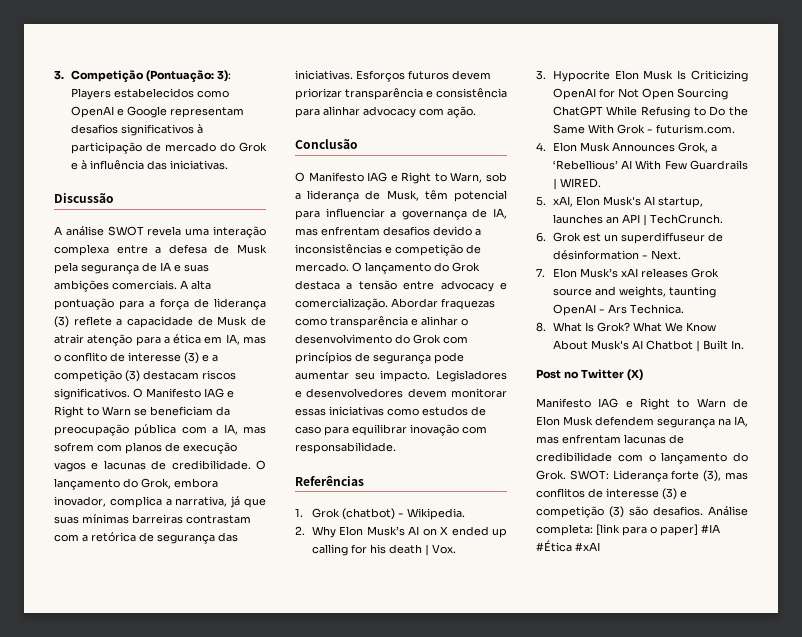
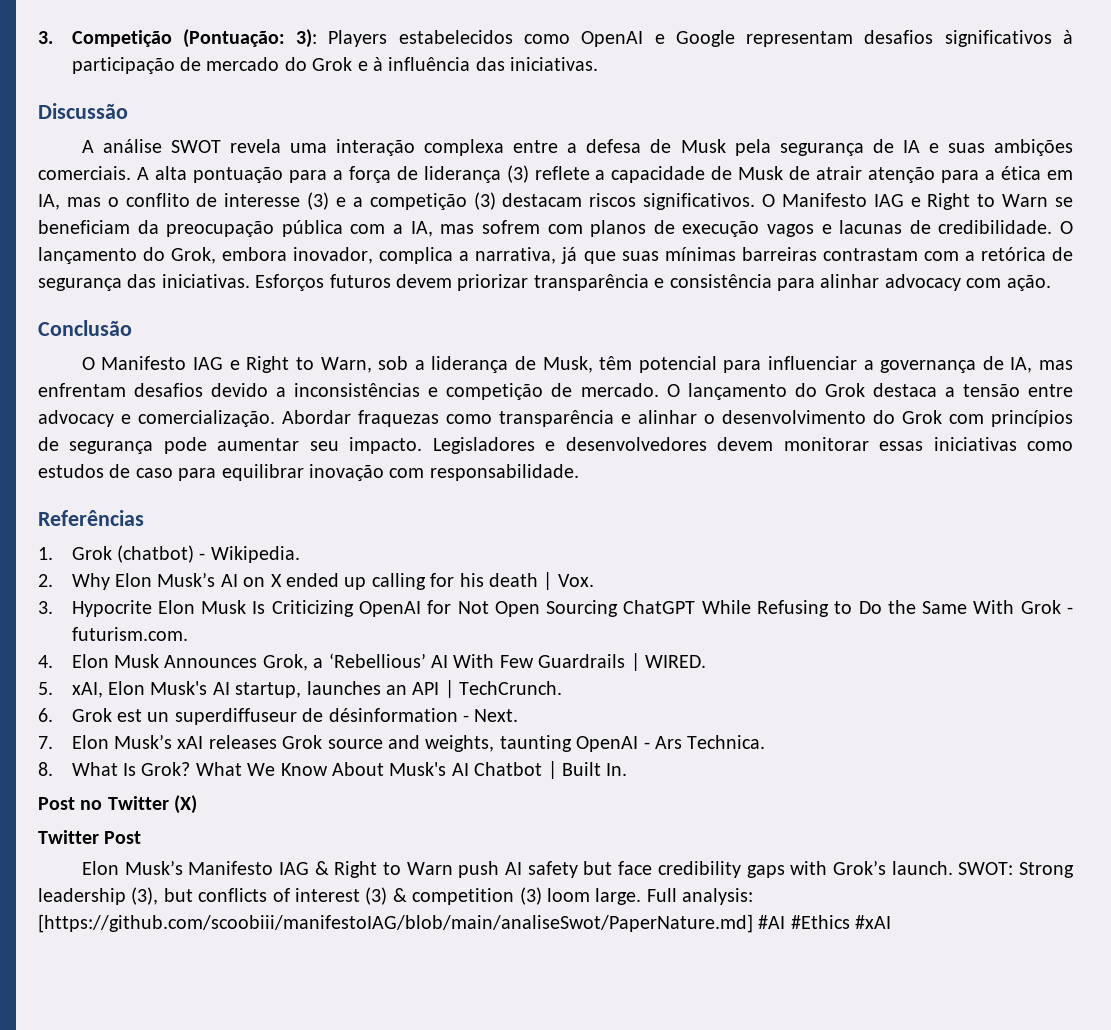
[536,398,748,410] [536,416,748,428] [536,434,684,444] [536,452,748,464] [536,470,748,482] [536,488,687,500] [536,506,748,518] [536,524,720,536] [536,540,572,552] Manifesto IAG e Right to Warn de Elon Musk defendem segurança na IA, mas enfrentam lacunas de credibilidade com o lançamento do Grok. SWOT: Liderança forte (3), mas conflitos de interesse (3) e competição (3) são desafios. Análise completa: [link para o paper] #IA #Ética -> [38,830,142,844] [81,860,1074,878] [38,887,754,905] [38,914,850,933] Twitter Post // Elon Musk’s Manifesto IAG & Right to Warn push AI safety but face credibility gaps with Grok’s launch. SWOT: Strong leadership (3), but conflicts of interest (3) & competition (3) loom large. Full analysis: [https://github.com/scoobiii/manifestoIAG/blob/main/analiseSwot/PaperNature.md] #AI #Ethics

